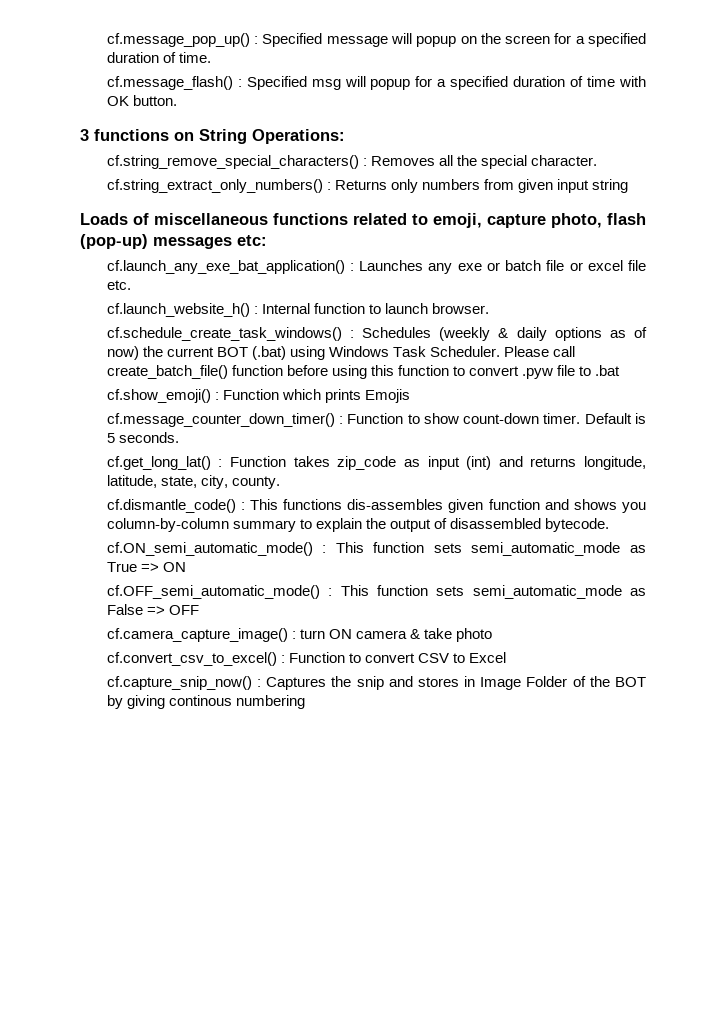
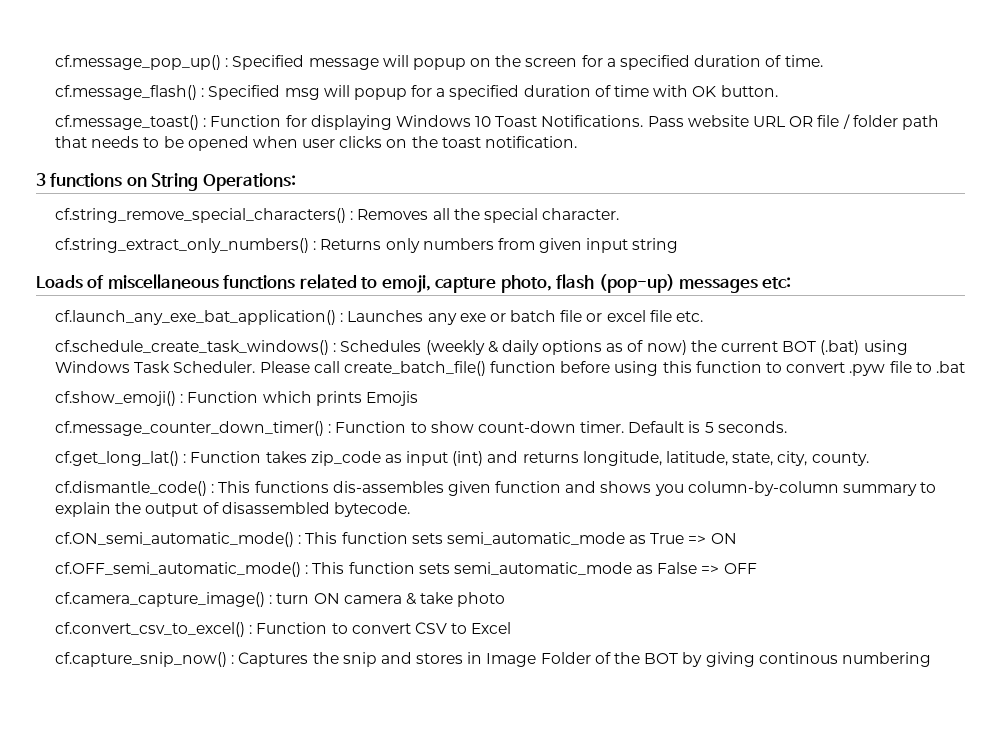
(177, 100) none -> [54,114,939,130] [54,136,577,151] // cf.message_toast() : Function for displaying Windows 10 Toast Notifications. Pass website URL OR file / folder path that needs to be opened when user clicks on the toast notification.
[106,303,490,317] // cf.launch_website_h() : Internal function to launch browser. -> (703, 316) none

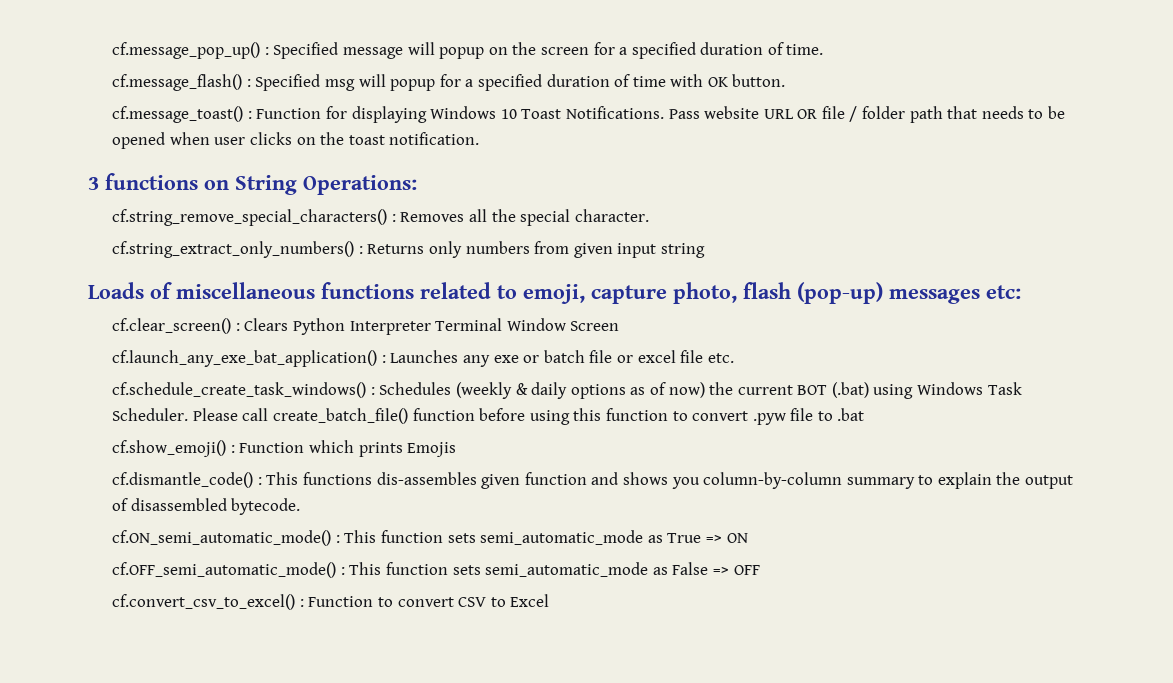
(792, 283) none -> [112,318,620,335] // cf.clear_screen() : Clears Python Interpreter Terminal Window Screen
[54,421,787,436] [54,451,869,466] // cf.message_counter_down_timer() : Function to show count-down timer. Default is 5 seconds. // cf.get_long_lat() : Function takes zip_code as input (int) and returns longitude, latitude, state, city, county. -> (457, 449) none
[54,592,506,607] // cf.camera_capture_image() : turn ON camera & take photo -> (760, 570) none
[54,652,931,667] // cf.capture_snip_now() : Captures the snip and stores in Image Folder of the BOT by giving continous numbering -> (550, 600) none

